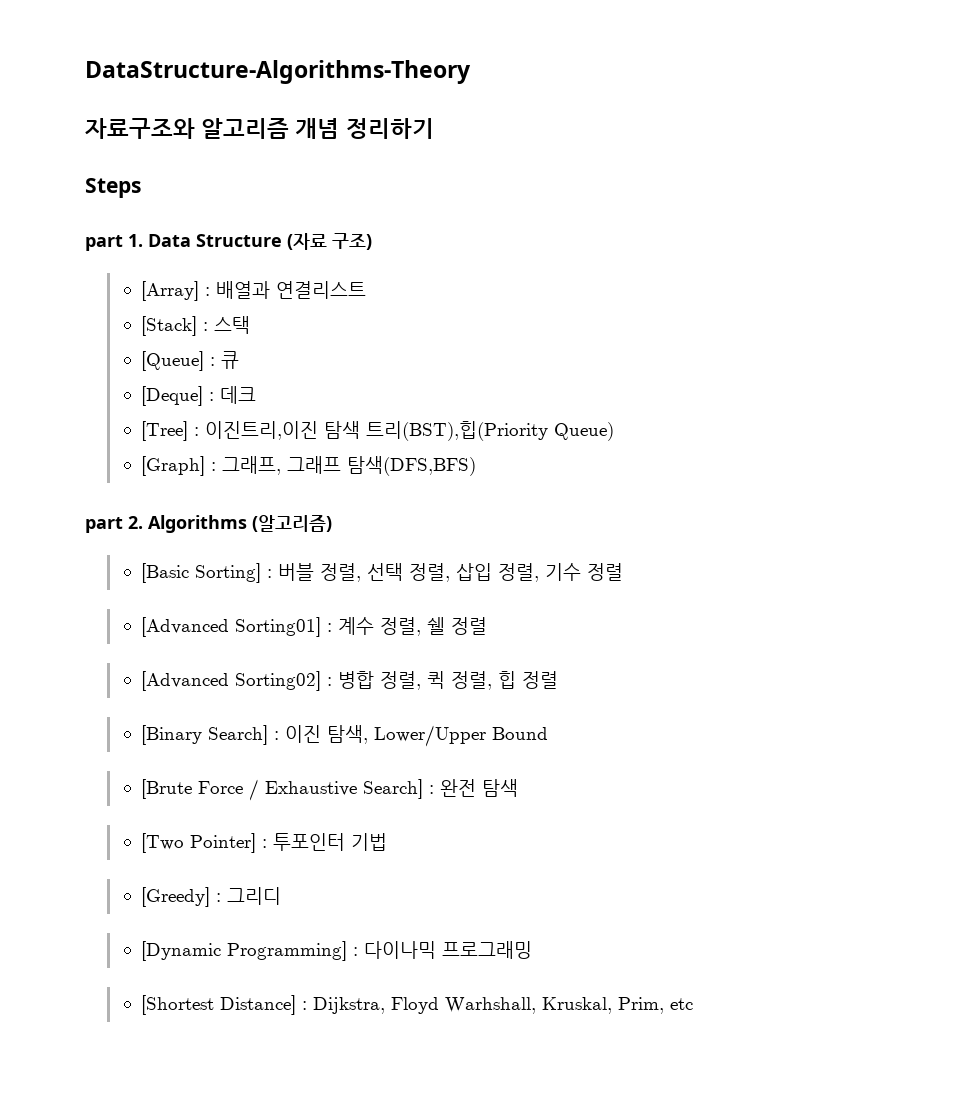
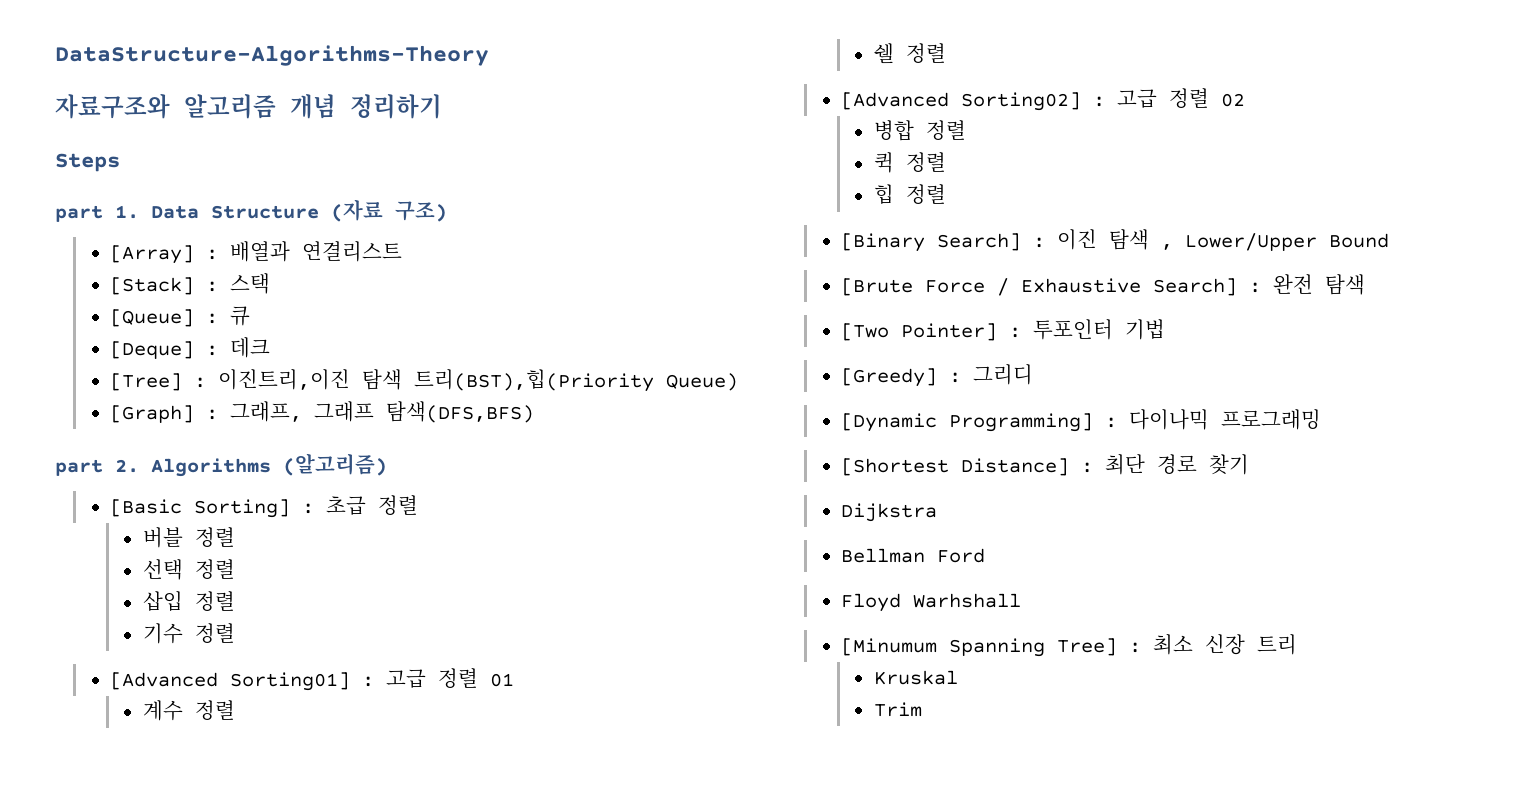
[278,563,540,582] 버블 정렬, 선택 정렬, 삽입 정렬, -> [326,495,419,515] [142,527,235,548] [142,559,235,580] [142,591,235,611] 초급 정렬 // 버블 정렬 // 선택 정렬 // 삽입 정렬 //
[338,617,422,636] 계수 정렬, -> [386,668,515,688] [142,700,235,721] 고급 정렬 01 // 계수 정렬 //
[338,671,493,690] 병합 정렬, 퀵 정렬, -> [1117,88,1246,108] [873,120,966,141] [873,152,946,173] 고급 정렬 02 // 병합 정렬 // 퀵 정렬 //
[327,725,369,744] 탐색, -> [1109,229,1174,250] 탐색 ,
[313,997,694,1014] Dijkstra, Floyd Warhshall, Kruskal, Prim, etc -> [1105,454,1250,475] [841,503,938,522] [841,548,986,563] [841,593,1022,612] [841,634,1298,657] [873,670,958,685] [873,702,922,717] 최단 경로 찾기 // Dijkstra // Bellman Ford // Floyd Warhshall // [Minumum Spanning Tree] : 최소 신장 트리 // Kruskal // Trim

